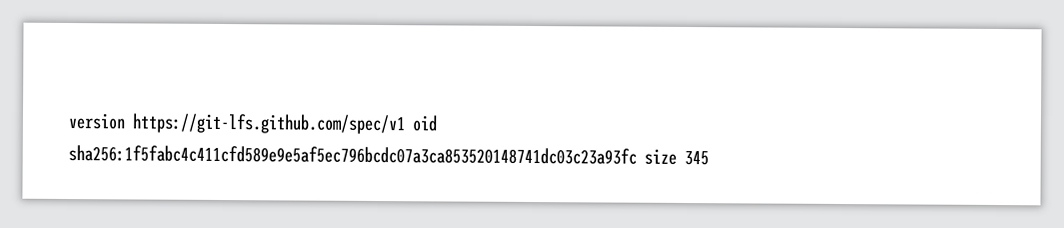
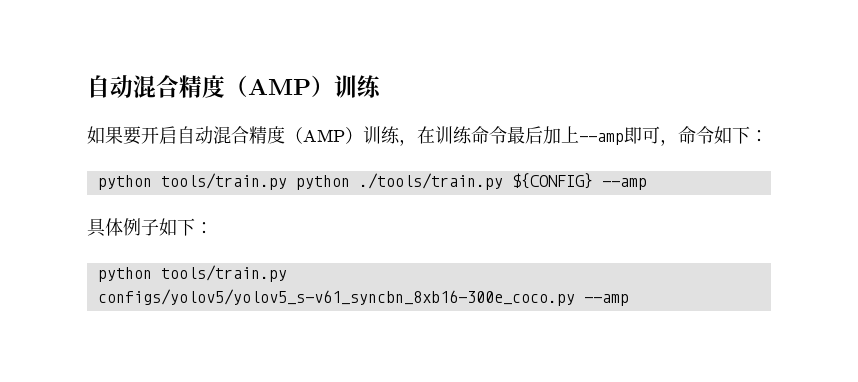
[68,113,437,135] [68,145,709,166] version https://git-lfs.github.com/spec/v1 oid sha256:1f5fabc4c411cfd589e9e5af5ec796bcdc07a3ca853520148741dc03c23a93fc size 345 -> [87,75,382,98] [87,126,768,146] [97,173,647,190] [87,218,213,237] [97,265,287,282] [97,289,629,306] 自动混合精度（AMP）训练 // 如果要开启自动混合精度（AMP）训练，在训练命令最后加上--amp即可，命令如下： // python tools/train.py python ./tools/train.py ${CONFIG} --amp // 具体例子如下： // python tools/train.py configs/yolov5/yolov5_s-v61_syncbn_8xb16-300e_coco.py --amp

